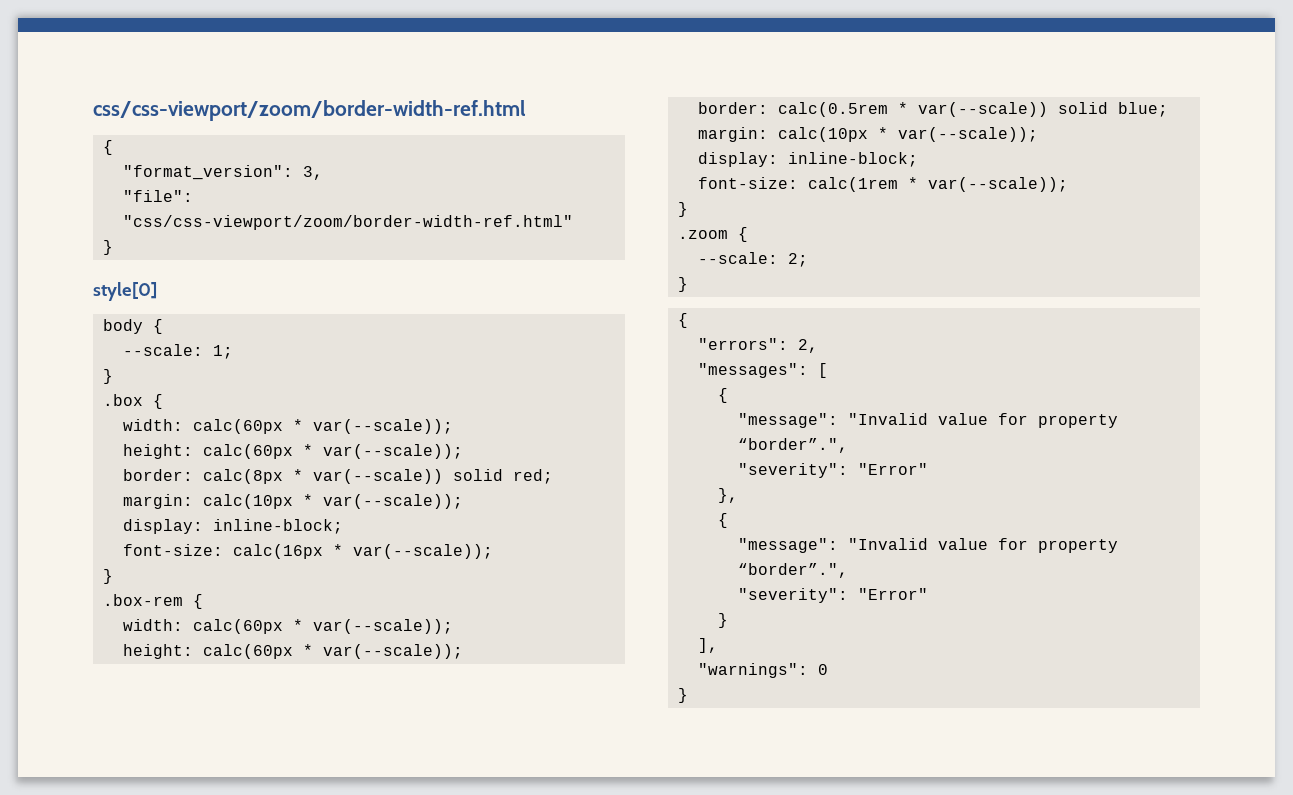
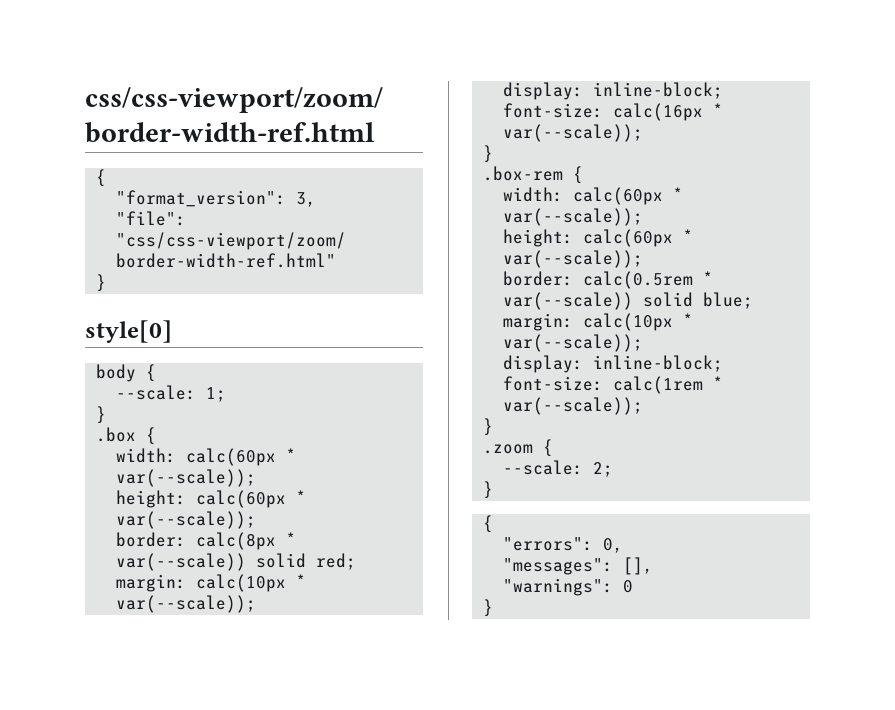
[797,339,818,353] 2, -> [603,538,624,553] 0,
[817,363,828,378] [717,388,728,403] [737,413,1118,428] [737,438,848,453] [737,463,928,478] [717,488,738,503] [717,513,728,528] [737,538,1118,553] [737,563,848,578] [737,588,928,603] [717,613,728,628] [697,638,718,653] [ // { // "message": "Invalid value for property “border”.", // "severity": "Error" // }, // { // "message": "Invalid value for property “border”.", // "severity": "Error" // } // ], -> [623,557,654,575] [],

